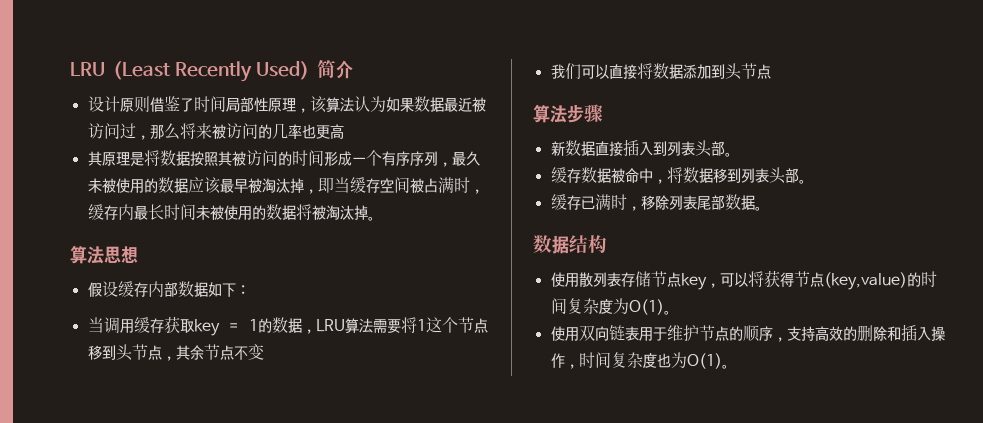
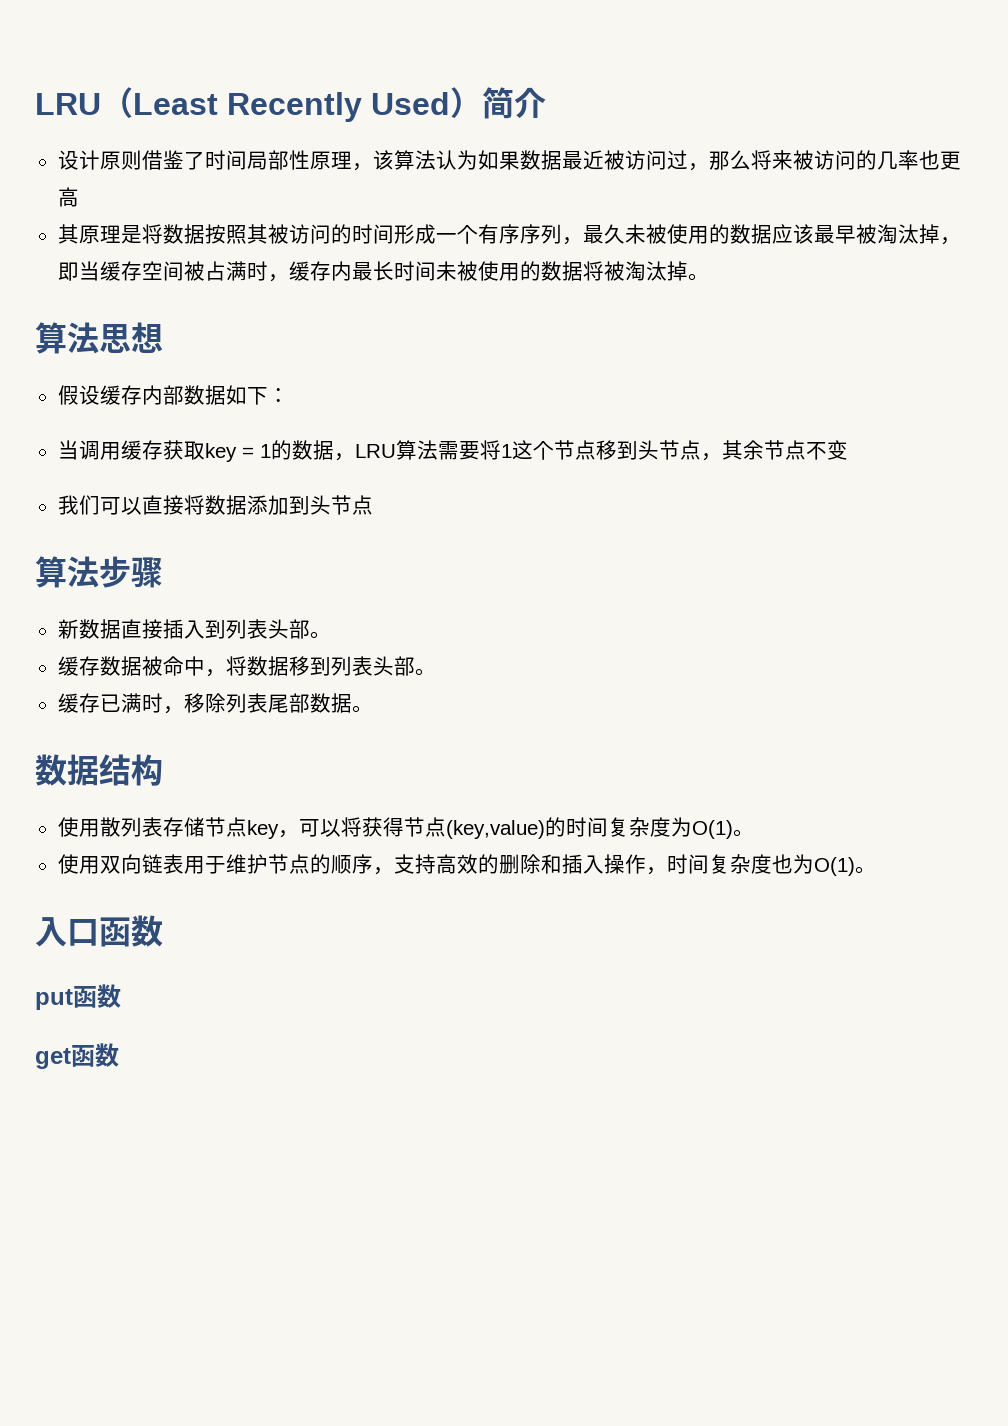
(729, 366) none -> [35,915,163,947] [35,984,121,1010] [35,1043,119,1069] // 入口函数 // put函数 // get函数

